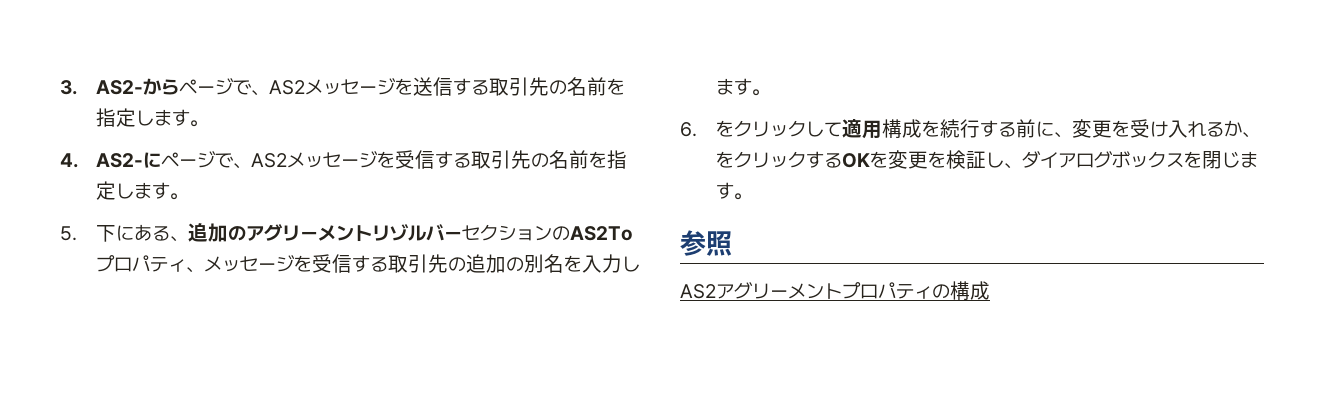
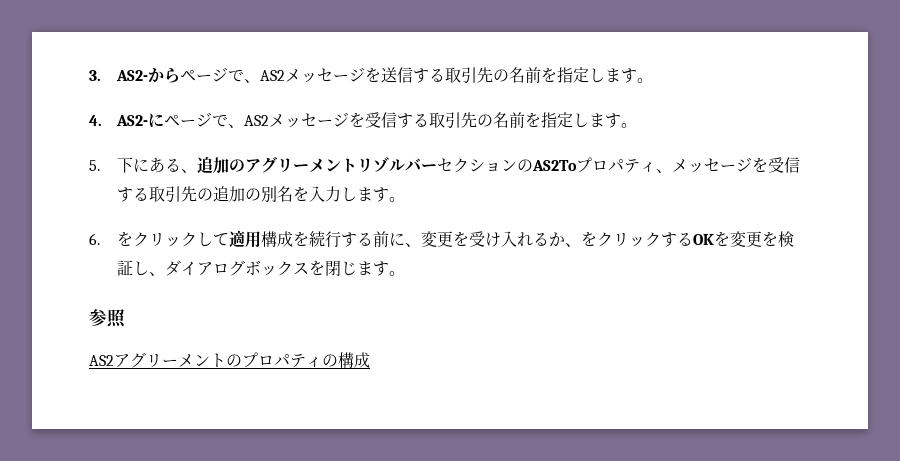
(842, 291) none -> [226,354,242,367] の

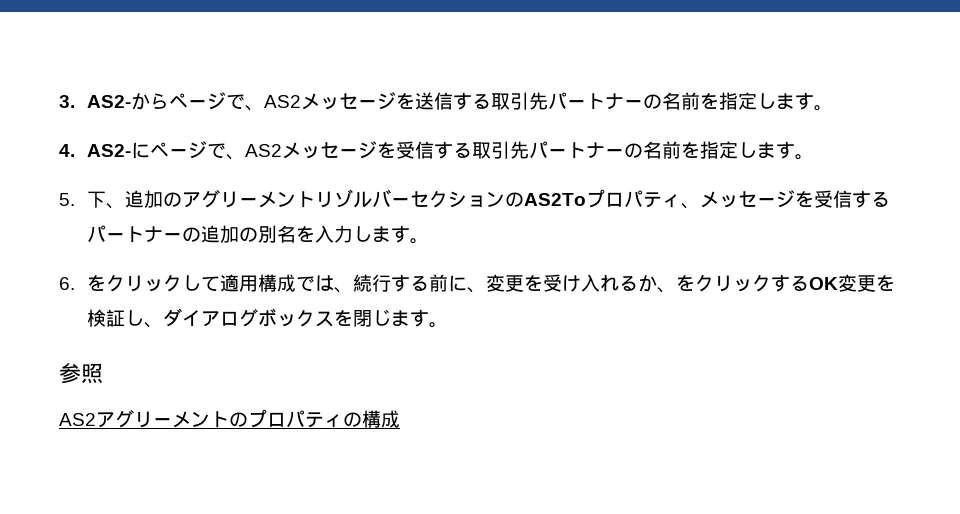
(494, 75) none -> [547,92,643,110] パートナー
(478, 120) none -> [528,141,624,159] パートナー
[133,158,182,173] にある -> (106, 199) none
[149,186,198,203] 取引先 -> [86,225,182,243] パートナー
[293,231,310,247] を -> [295,275,353,293] では、
[714,231,731,247] を -> (838, 283) none

